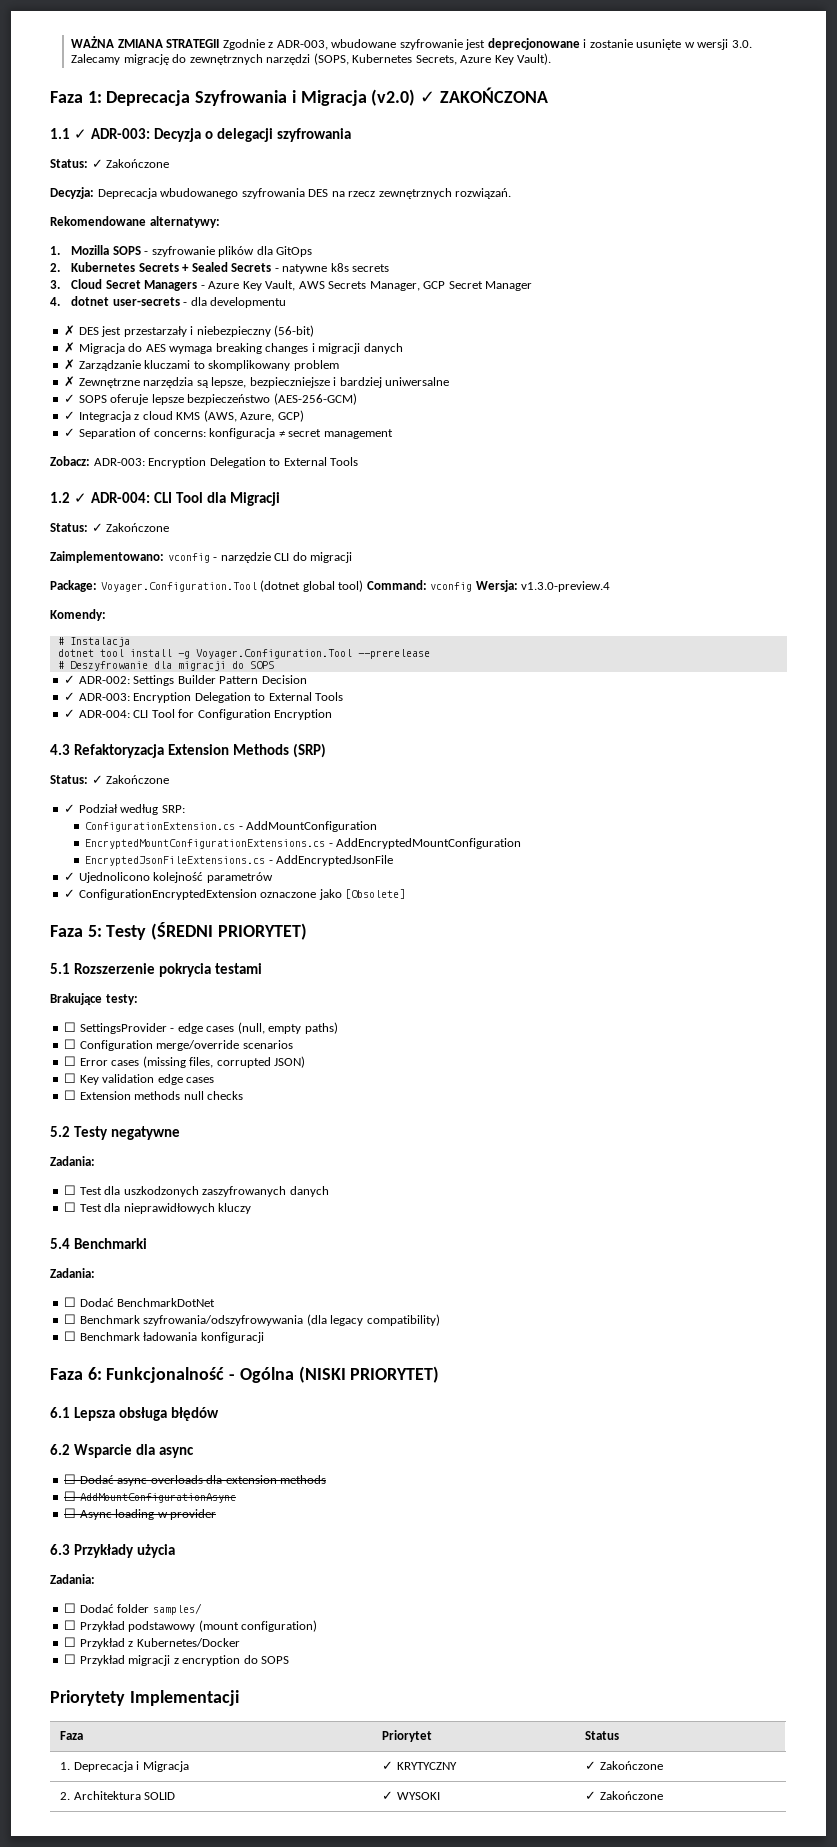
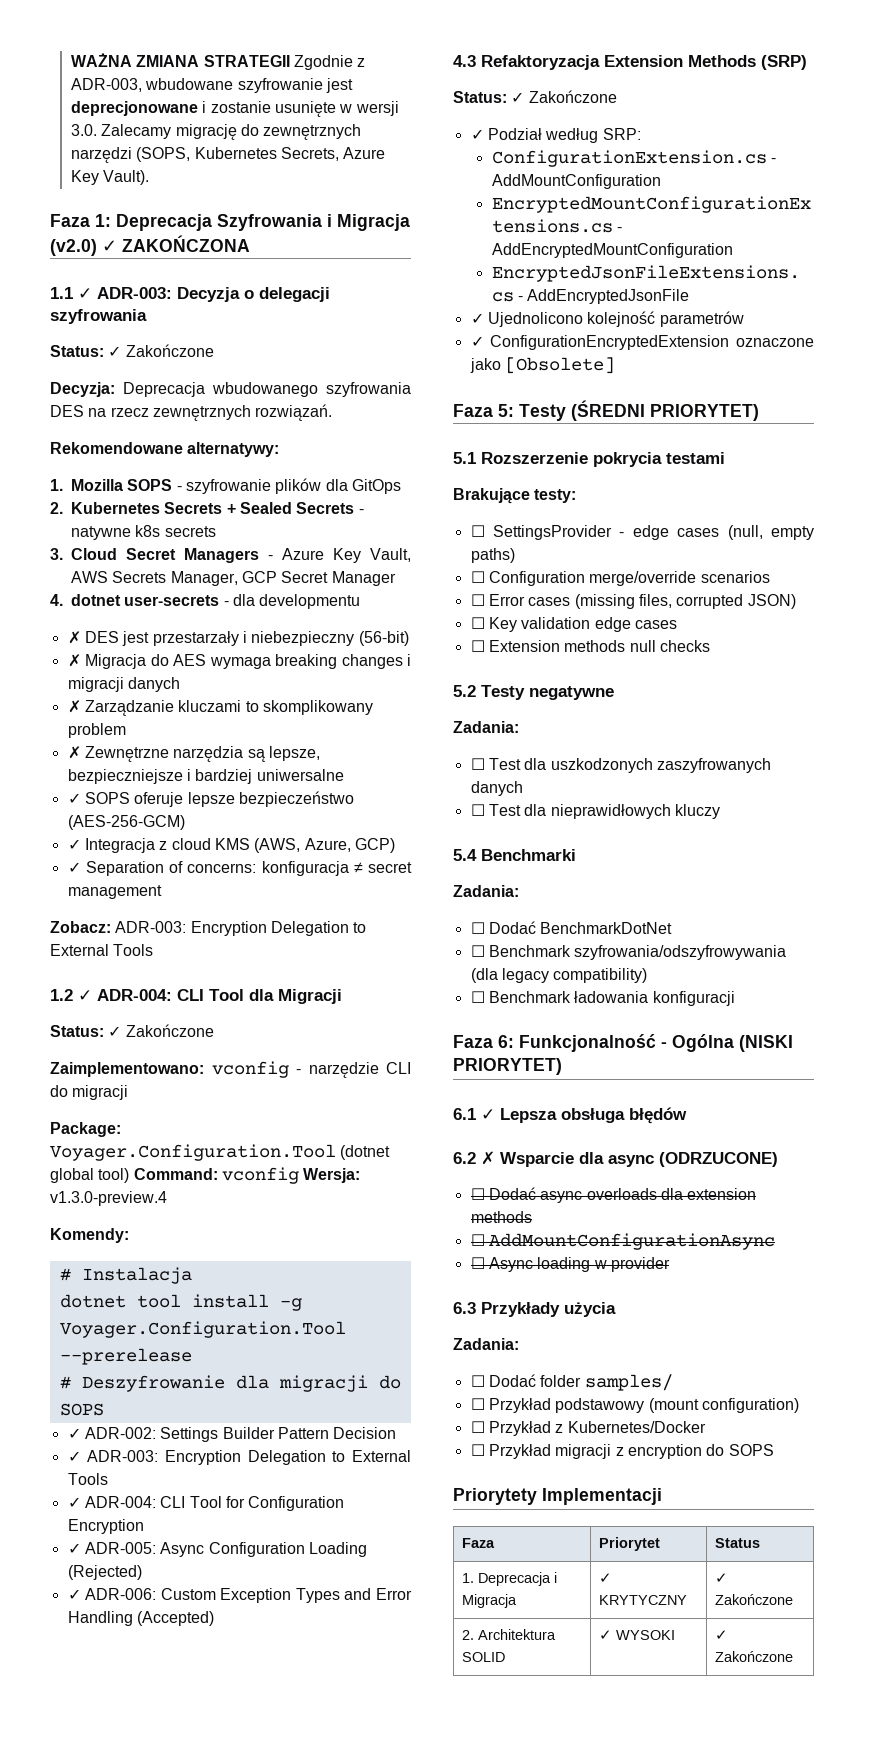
(333, 714) none -> [67,1542,367,1557] [67,1565,142,1580] [67,1588,412,1603] [67,1611,214,1626] // ✓ ADR-005: Async Configuration Loading (Rejected) // ✓ ADR-006: Custom Exception Types and Error Handling (Accepted)
(70, 1412) none -> [481,1109,495,1120] ✓
(70, 1449) none -> [481,1151,495,1165] ✗
(195, 1452) none -> [659,1152,778,1167] (ODRZUCONE)

